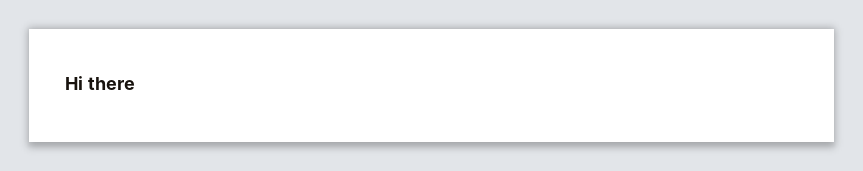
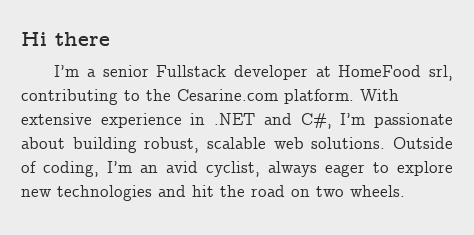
(135, 83) none -> [54,65,453,81] [21,89,399,105] [21,113,454,129] [21,137,453,153] [21,161,453,177] [21,185,405,201] // I’m a senior Fullstack developer at HomeFood srl, contributing to the Cesarine.com platform. With extensive experience in .NET and C#, I’m passionate about building robust, scalable web solutions. Outside of coding, I’m an avid cyclist, always eager to explore new technologies and hit the road on two wheels.

